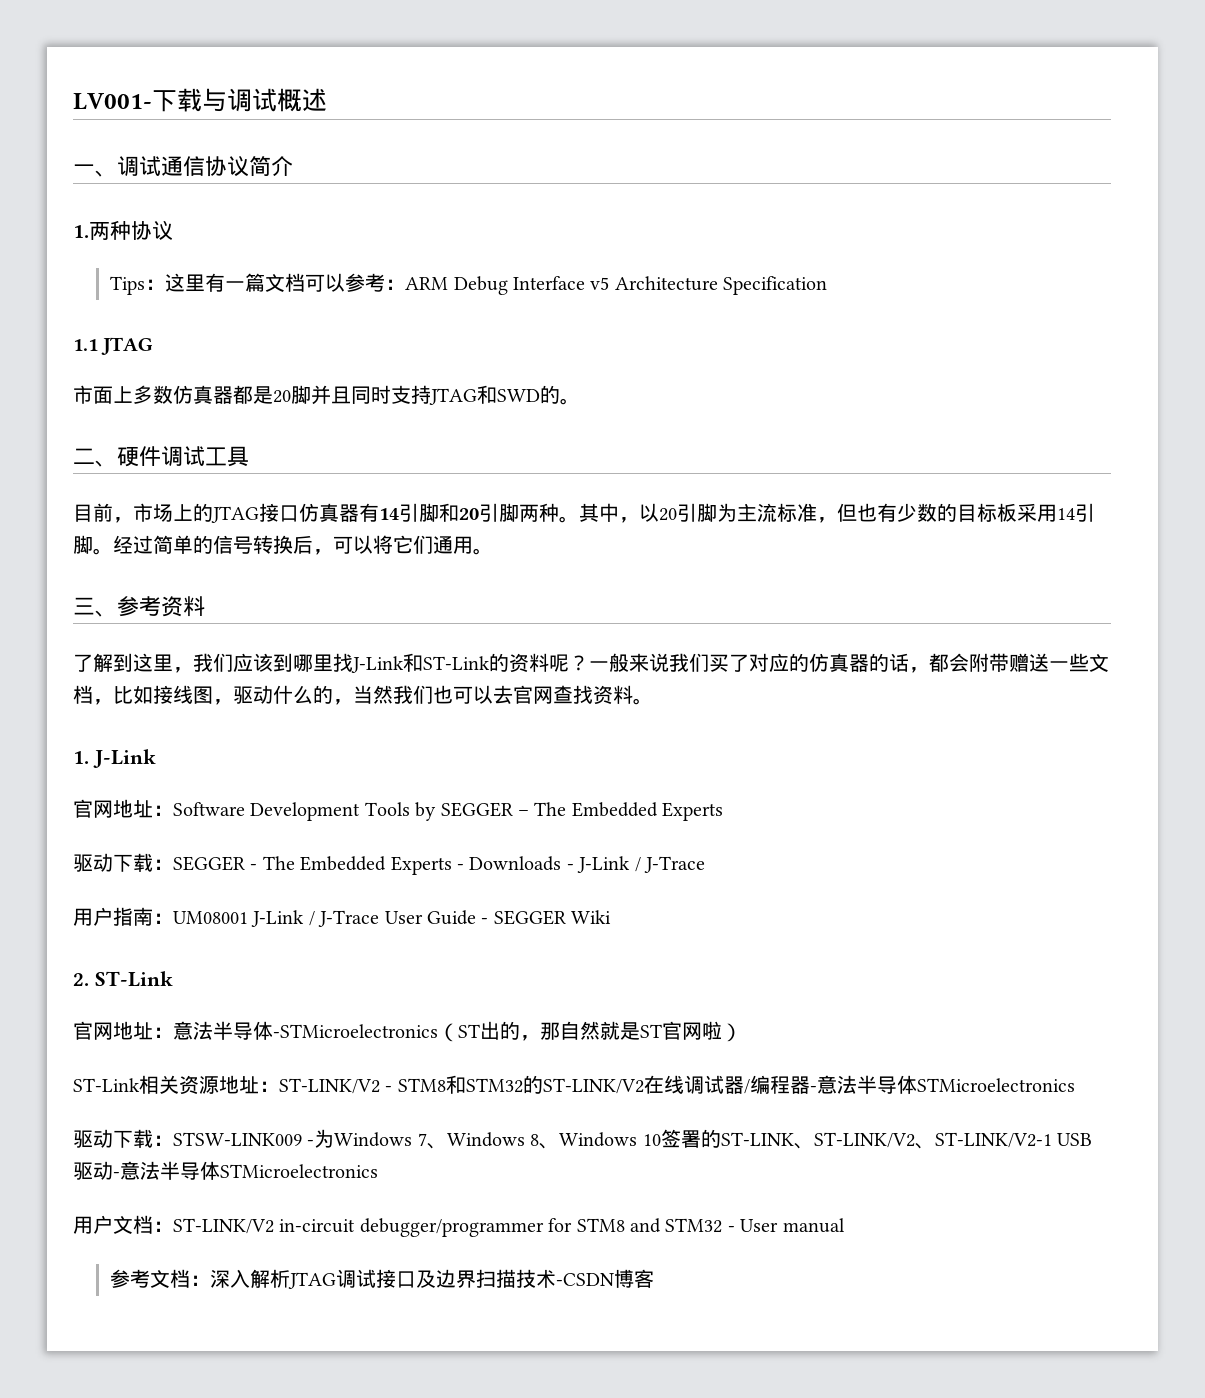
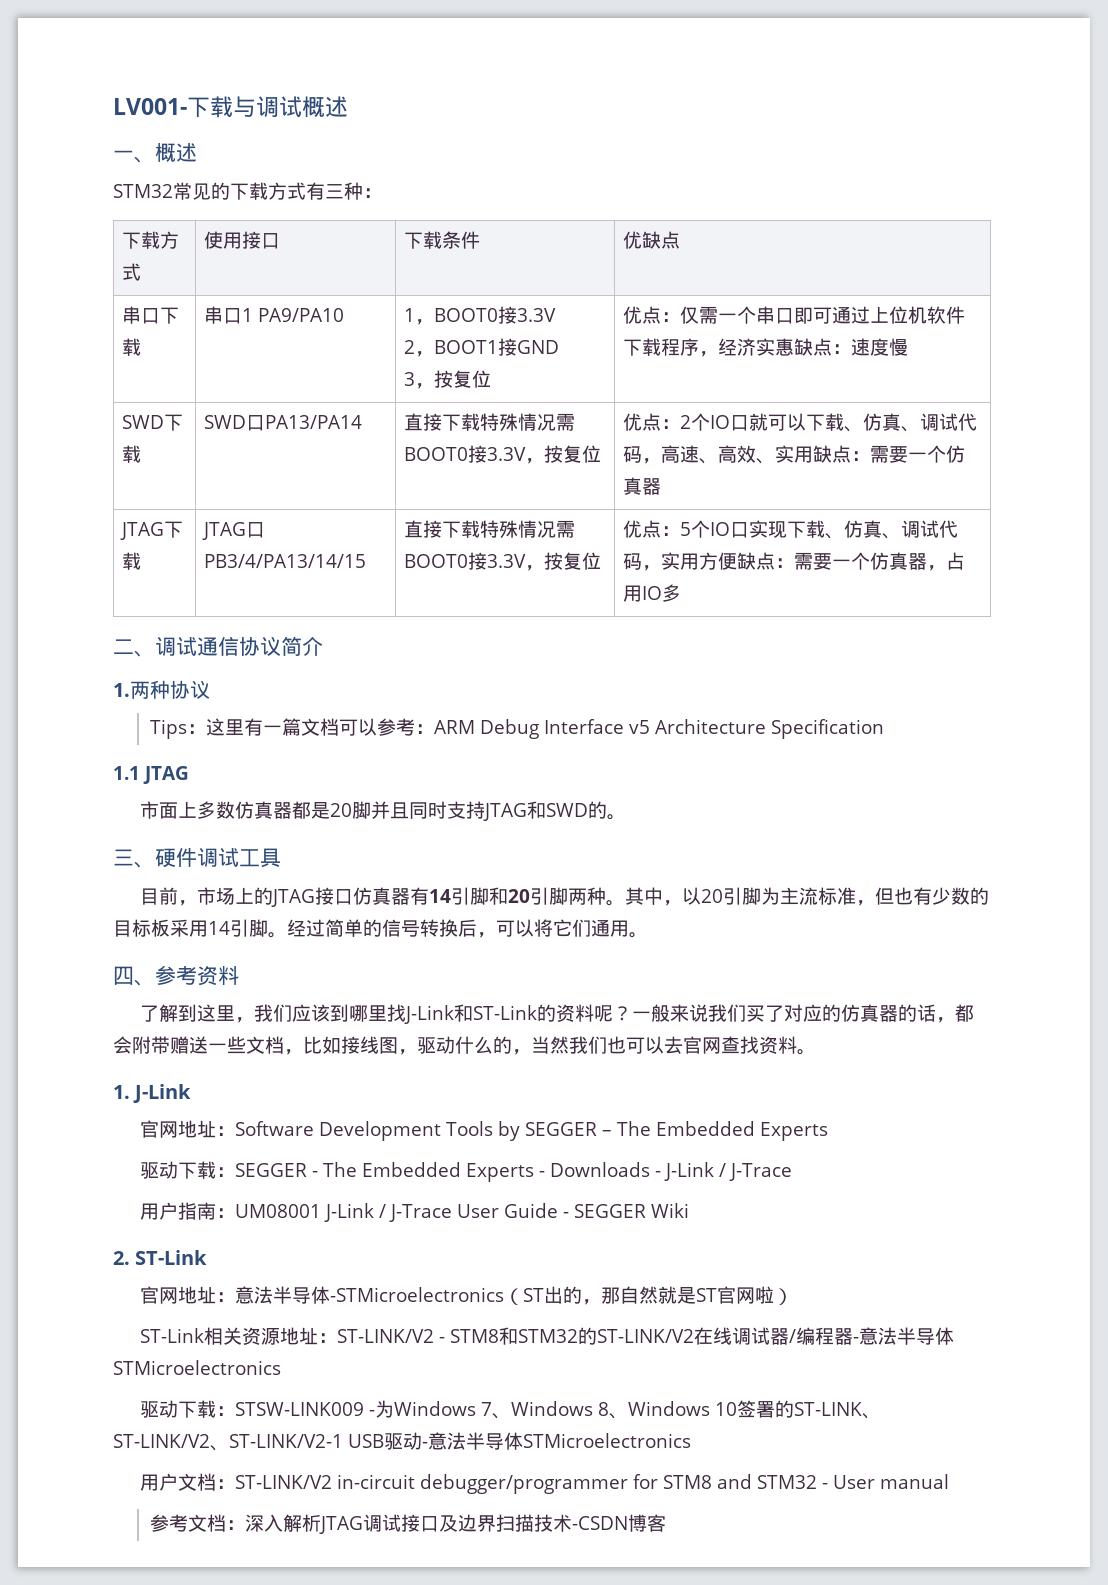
(117, 173) none -> [155,143,197,162] [113,182,382,200] [122,231,180,249] [122,263,142,281] [204,231,281,249] [404,231,481,249] [623,231,681,249] [122,306,180,324] [122,338,142,356] [204,306,345,324] [404,306,557,325] [404,338,560,357] [404,370,492,389] [623,306,966,324] [623,338,909,357] [122,414,184,431] [122,445,142,463] [204,415,363,431] [404,413,576,431] [404,445,602,464] [623,413,978,432] [623,445,966,464] [623,477,662,495] [120,521,184,540] [122,552,142,570] [202,522,266,540] [204,554,367,568] [404,520,576,538] [404,552,602,571] [623,520,959,539] [623,552,966,571] [623,584,682,602] [113,639,155,657] 概述 // STM32常见的下载方式有三种： // 下载方式 | 使用接口 | 下载条件 | 优缺点 // 串口下载 | 串口1 PA9/PA10 | 1，BOOT0接3.3V // 2，BOOT1接GND // 3，按复位 | 优点：仅需一个串口即可通过上位机软件下载程序，经济实惠缺点：速度慢 // SWD下载 | SWD口PA13/PA14 | 直接下载特殊情况需BOOT0接3.3V，按复位 | 优点：2个IO口就可以下载、仿真、调试代码，高速、高效、实用缺点：需要一个仿真器 // JTAG下载 | JTAG口PB3/4/PA13/14/15 | 直接下载特殊情况需BOOT0接3.3V，按复位 | 优点：5个IO口实现下载、仿真、调试代码，实用方便缺点：需要一个仿真器，占用IO多 // 二、
[73,448,95,464] 二 -> [113,849,134,866] 三
[73,597,95,615] 三 -> [113,966,134,985] 四

